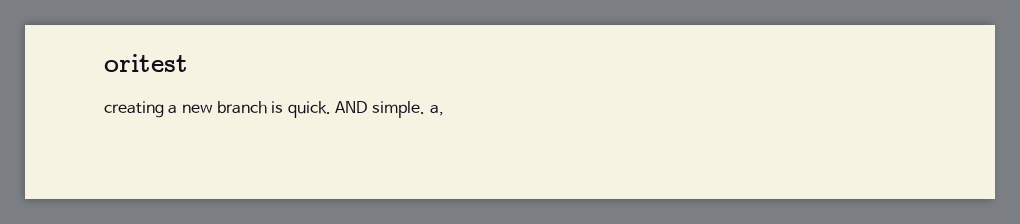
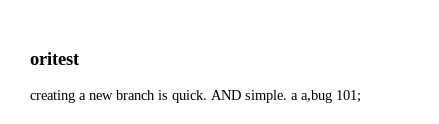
[429,105,444,116] a, -> [291,90,361,103] a a,bug 101;

